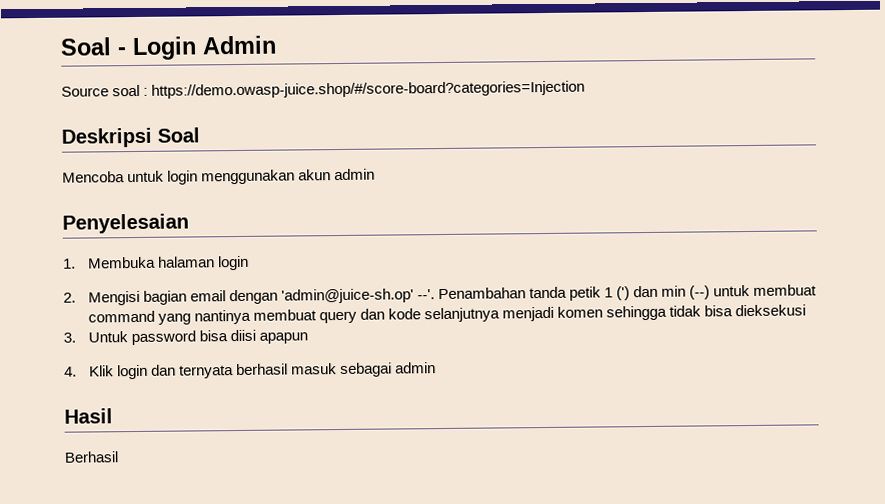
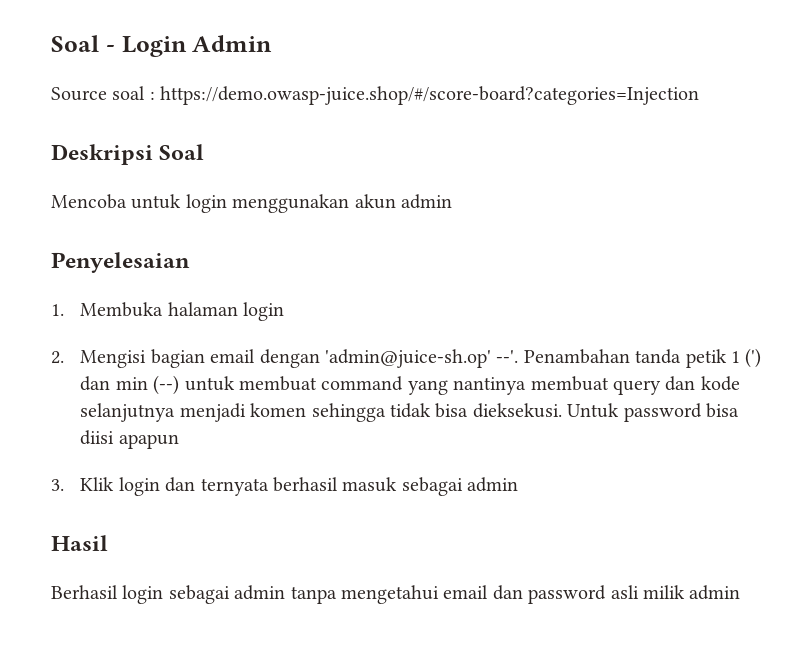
[735,304,807,317] [63,332,76,343] dieksekusi // 3. -> [472,403,562,418] dieksekusi.
[64,366,77,377] 4. -> [51,479,64,491] 3.
(119, 457) none -> [122,585,741,604] login sebagai admin tanpa mengetahui email dan password asli milik admin

